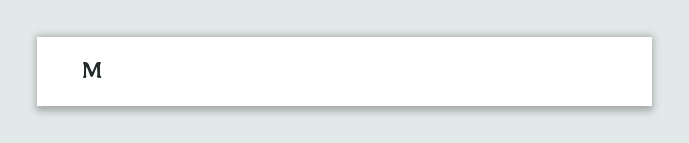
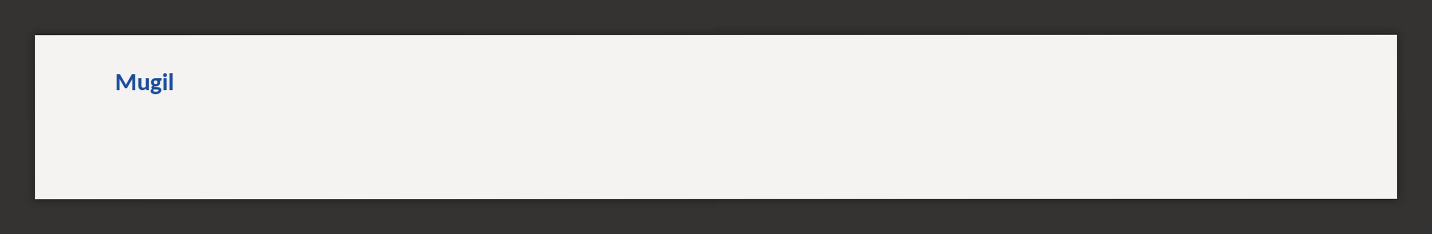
[82,62,102,78] M -> [114,73,174,95] Mugil

